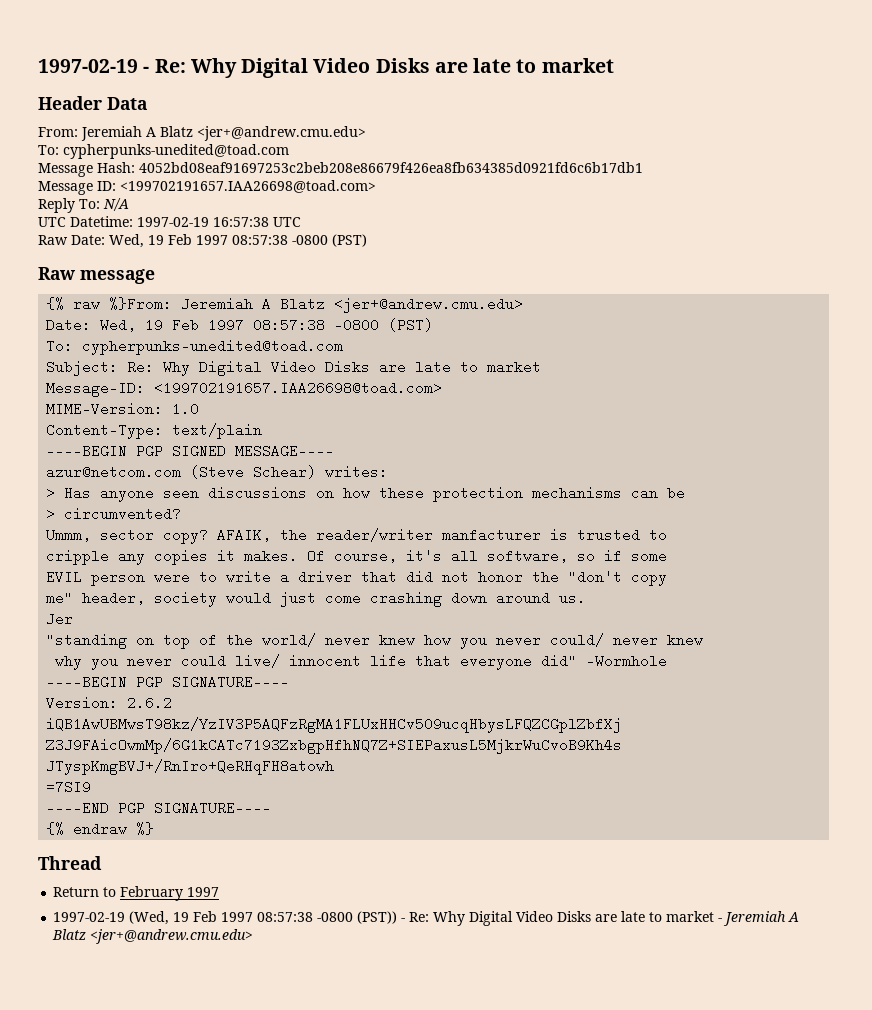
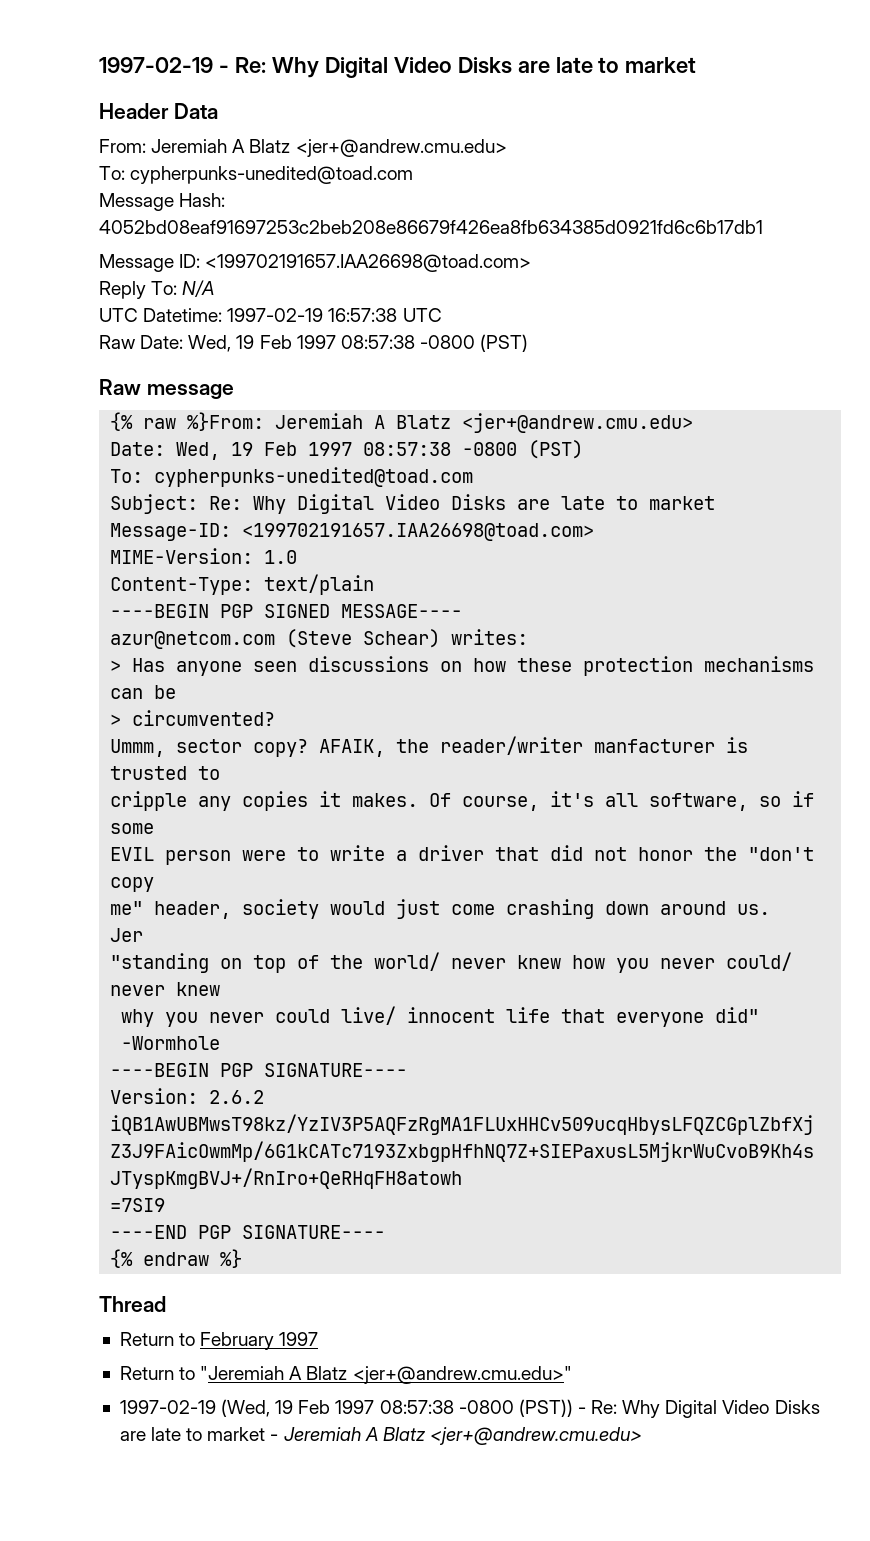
(220, 892) none -> [119,1366,572,1384] // Return to "Jeremiah A Blatz <jer+@andrew.cmu.edu>"

